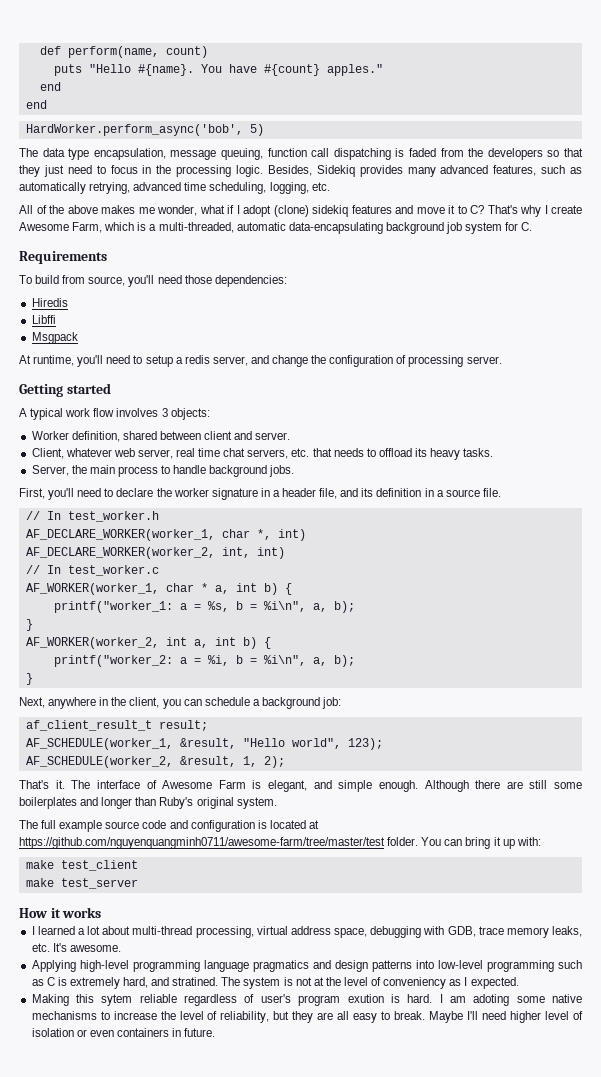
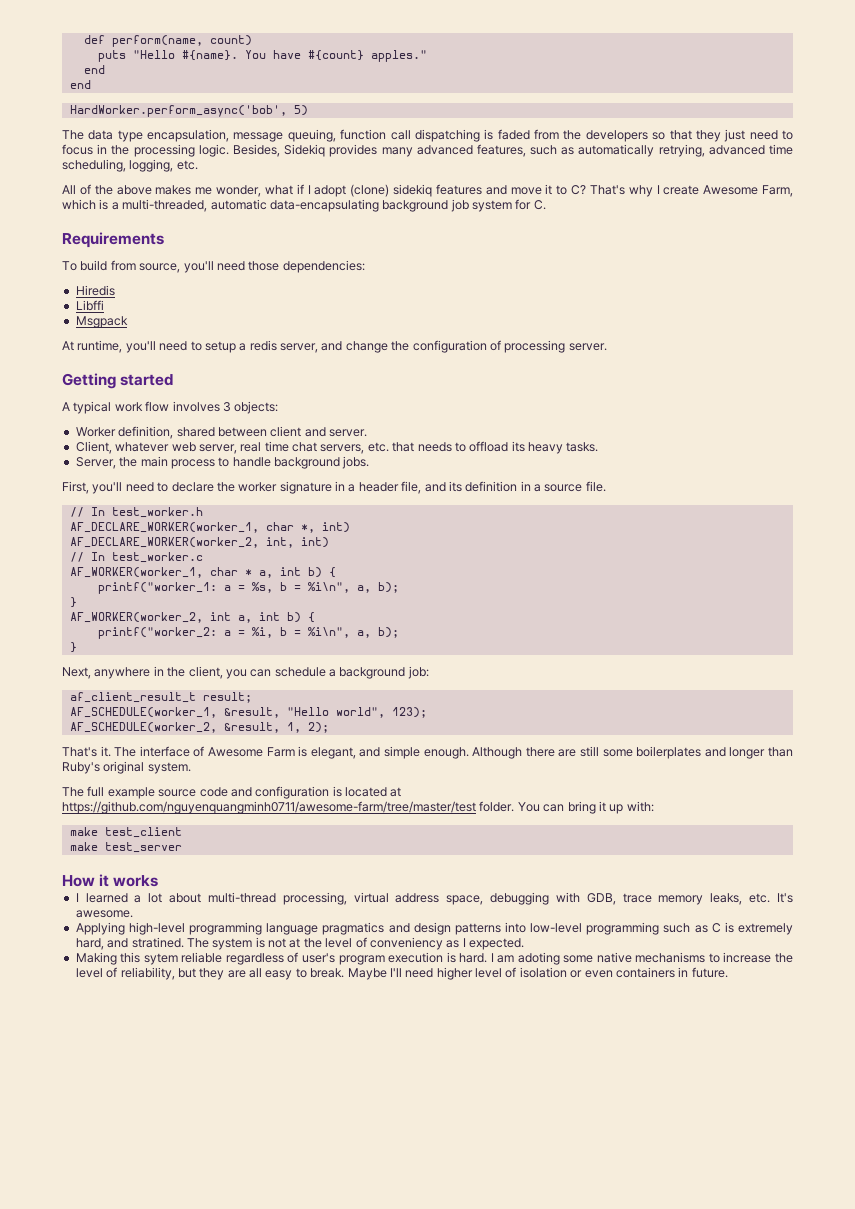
[347,994,384,1003] exution -> [388,952,444,963] execution

